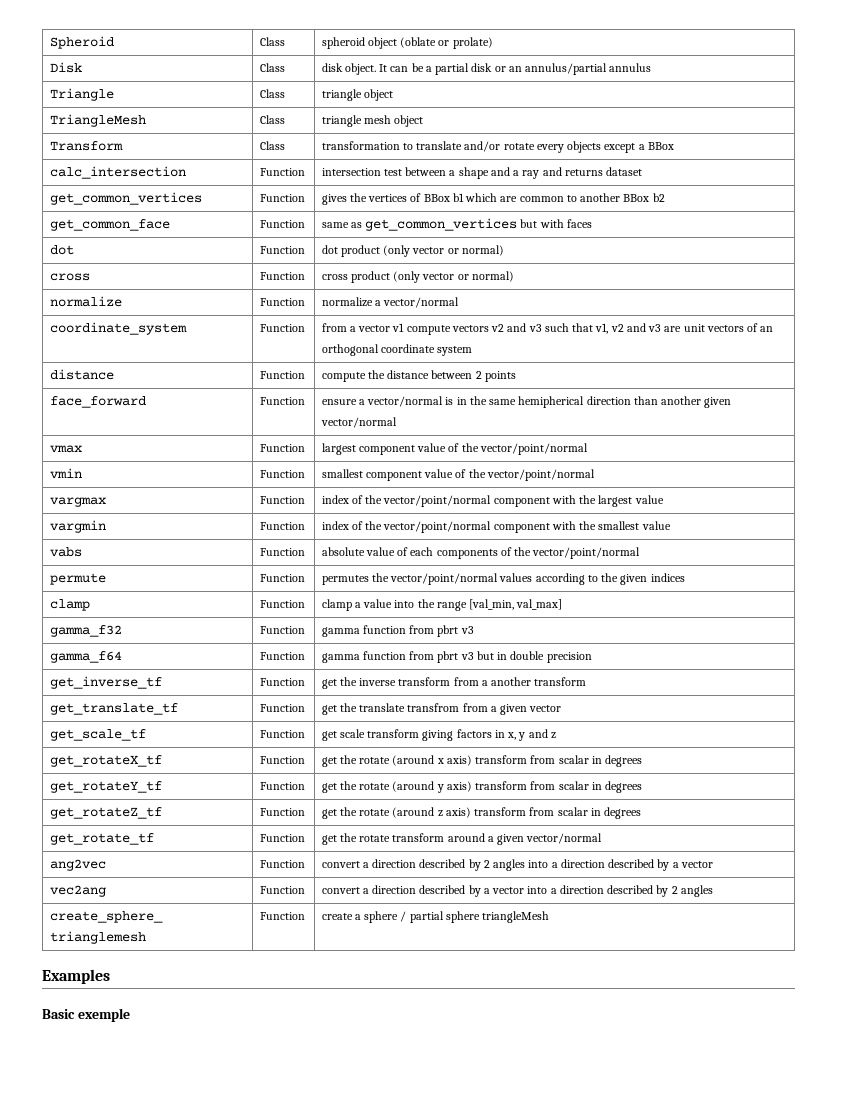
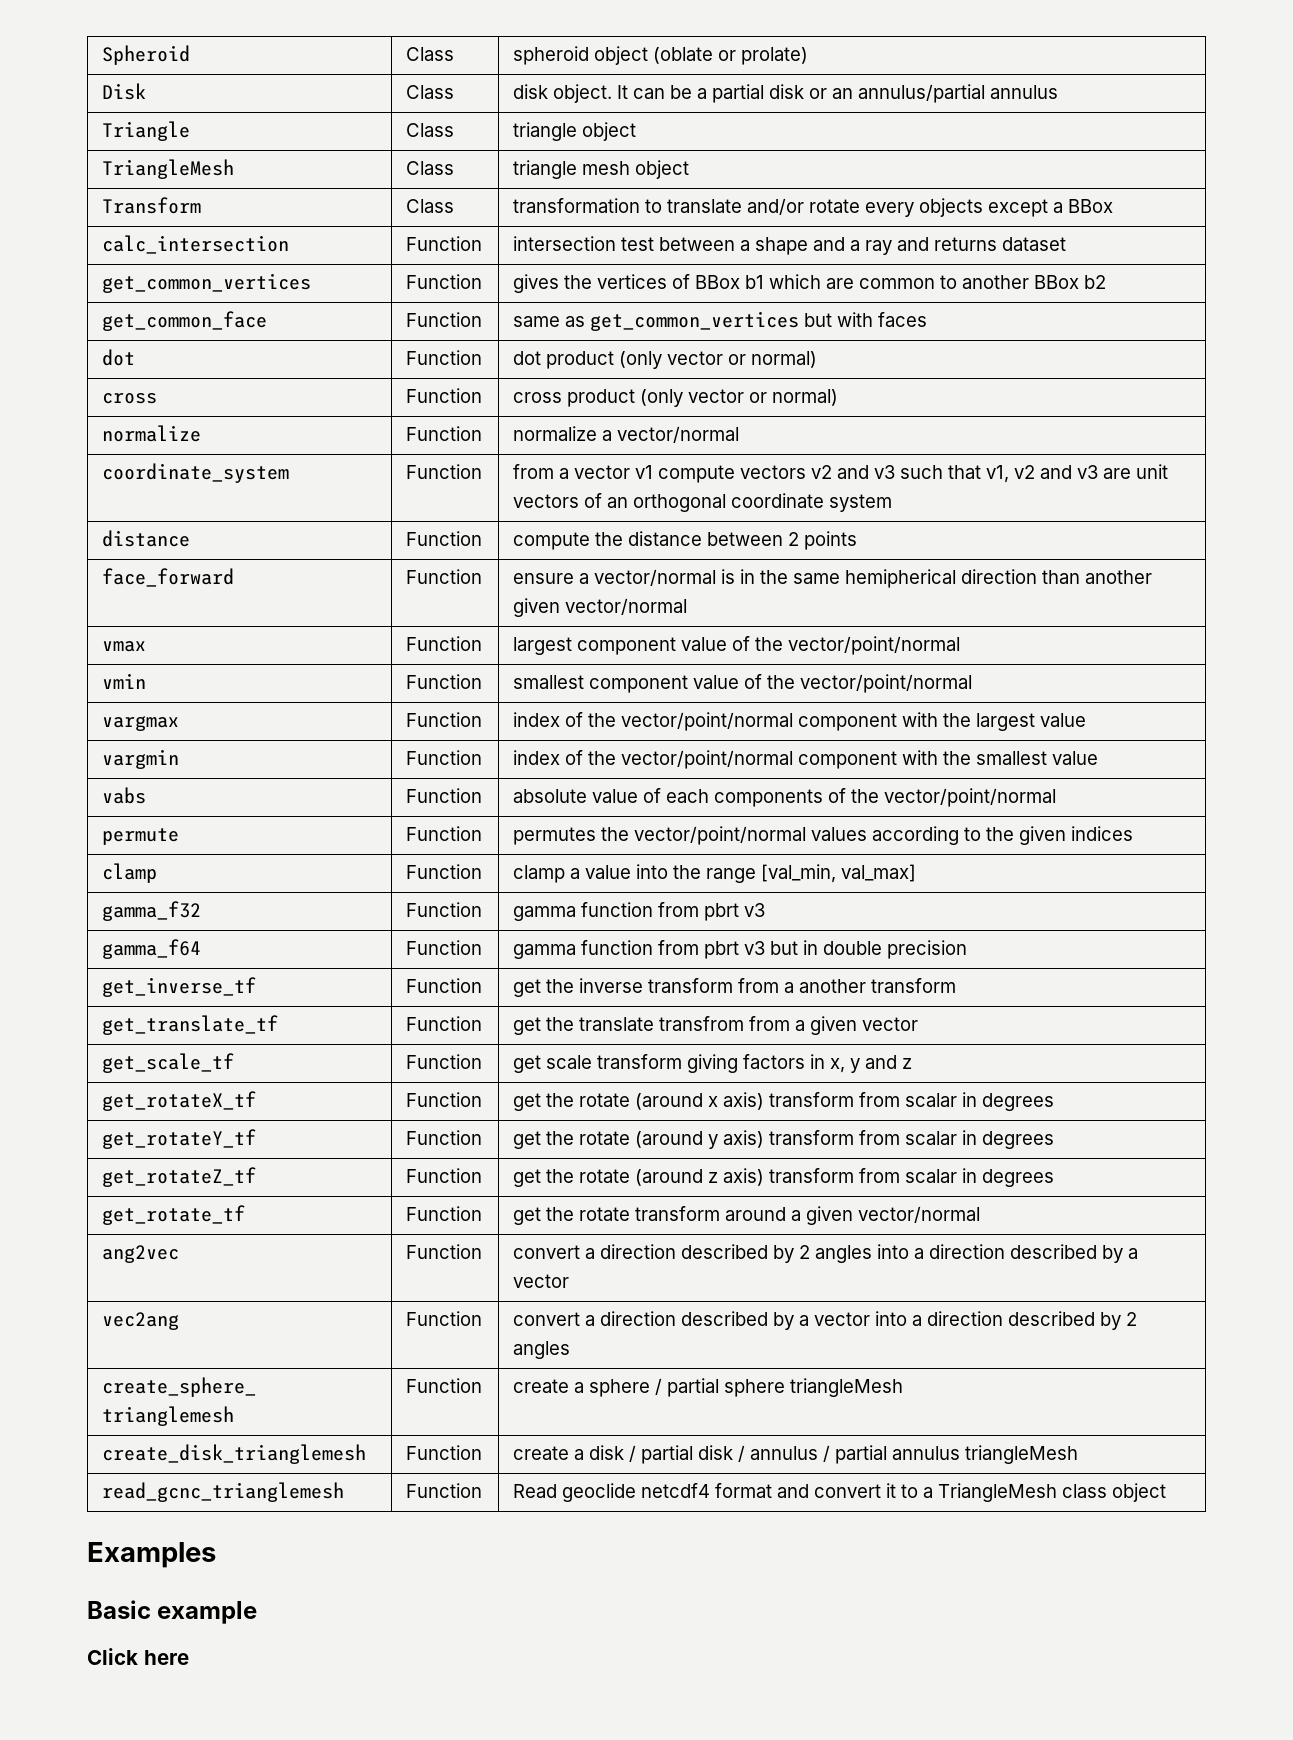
(550, 917) none -> [102,1444,367,1464] [406,1445,483,1460] [513,1445,1079,1464] [102,1482,345,1502] [406,1483,483,1498] [513,1483,1167,1502] // create_disk_trianglemesh | Function | create a disk / partial disk / annulus / partial annulus triangleMesh // read_gcnc_trianglemesh | Function | Read geoclide netcdf4 format and convert it to a TriangleMesh class object
[77,1008,130,1022] exemple -> [157,1601,258,1624] [87,1648,189,1665] example // Click here

